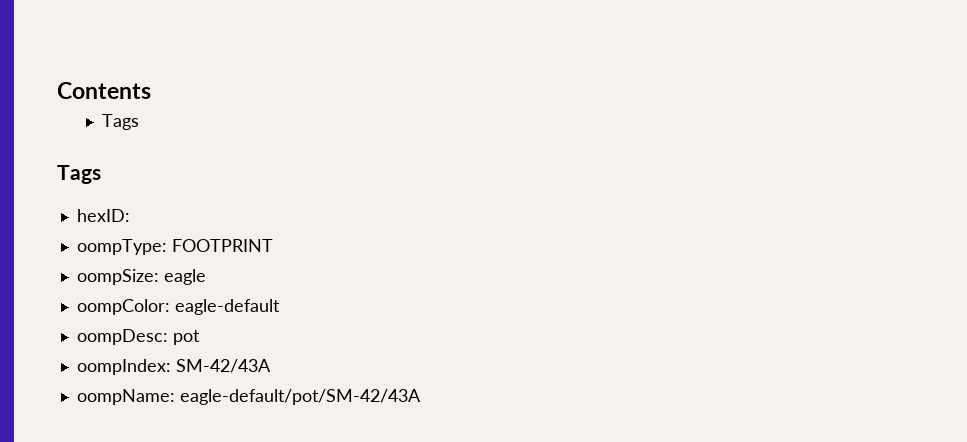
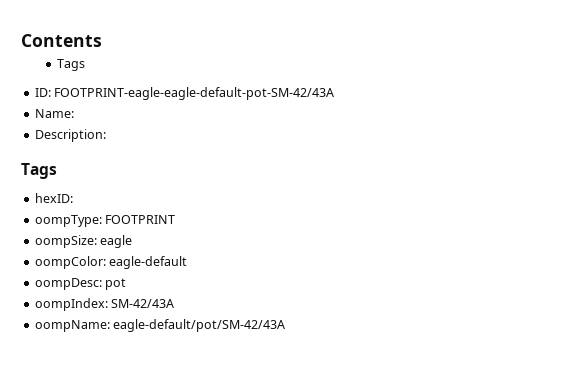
(140, 122) none -> [34,87,335,100] [34,109,74,118] [34,129,106,142] // ID: FOOTPRINT-eagle-eagle-default-pot-SM-42/43A // Name: // Description:

